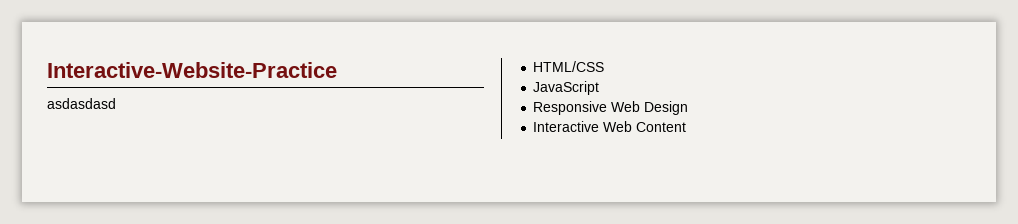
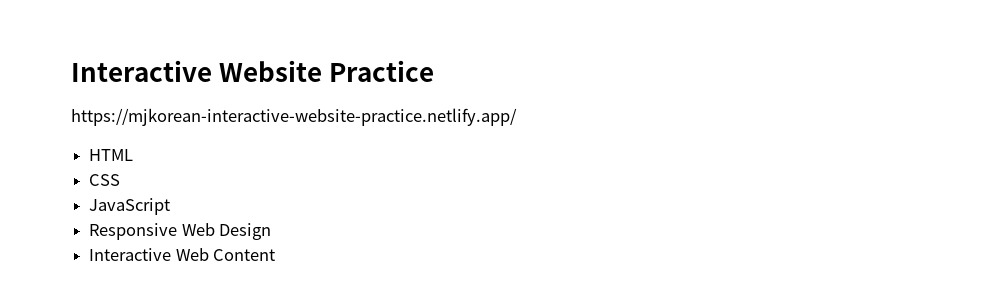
[47,62,337,78] [47,98,116,109] [533,61,605,72] Interactive-Website-Practice // asdasdasd // HTML/CSS -> [71,60,435,82] [71,108,517,126] [89,149,134,161] [89,174,121,186] Interactive Website Practice // https://mjkorean-interactive-website-practice.netlify.app/ // HTML // CSS

